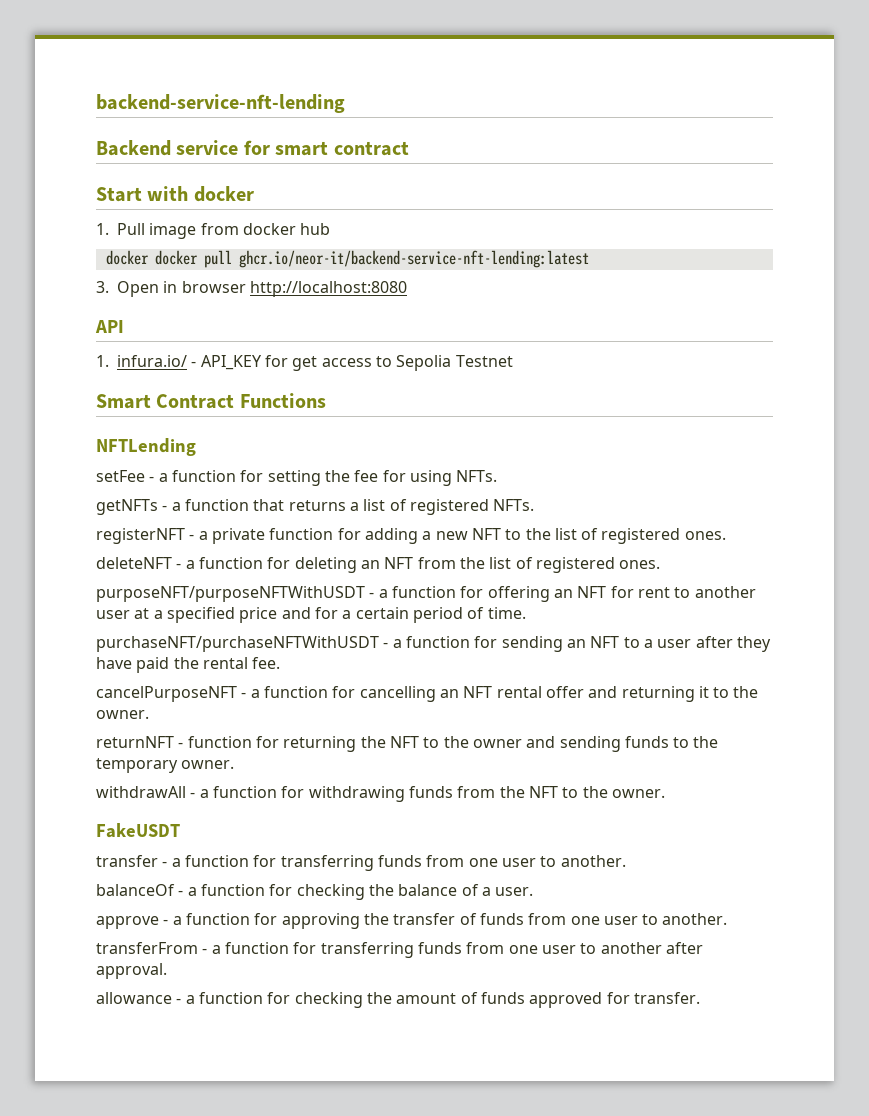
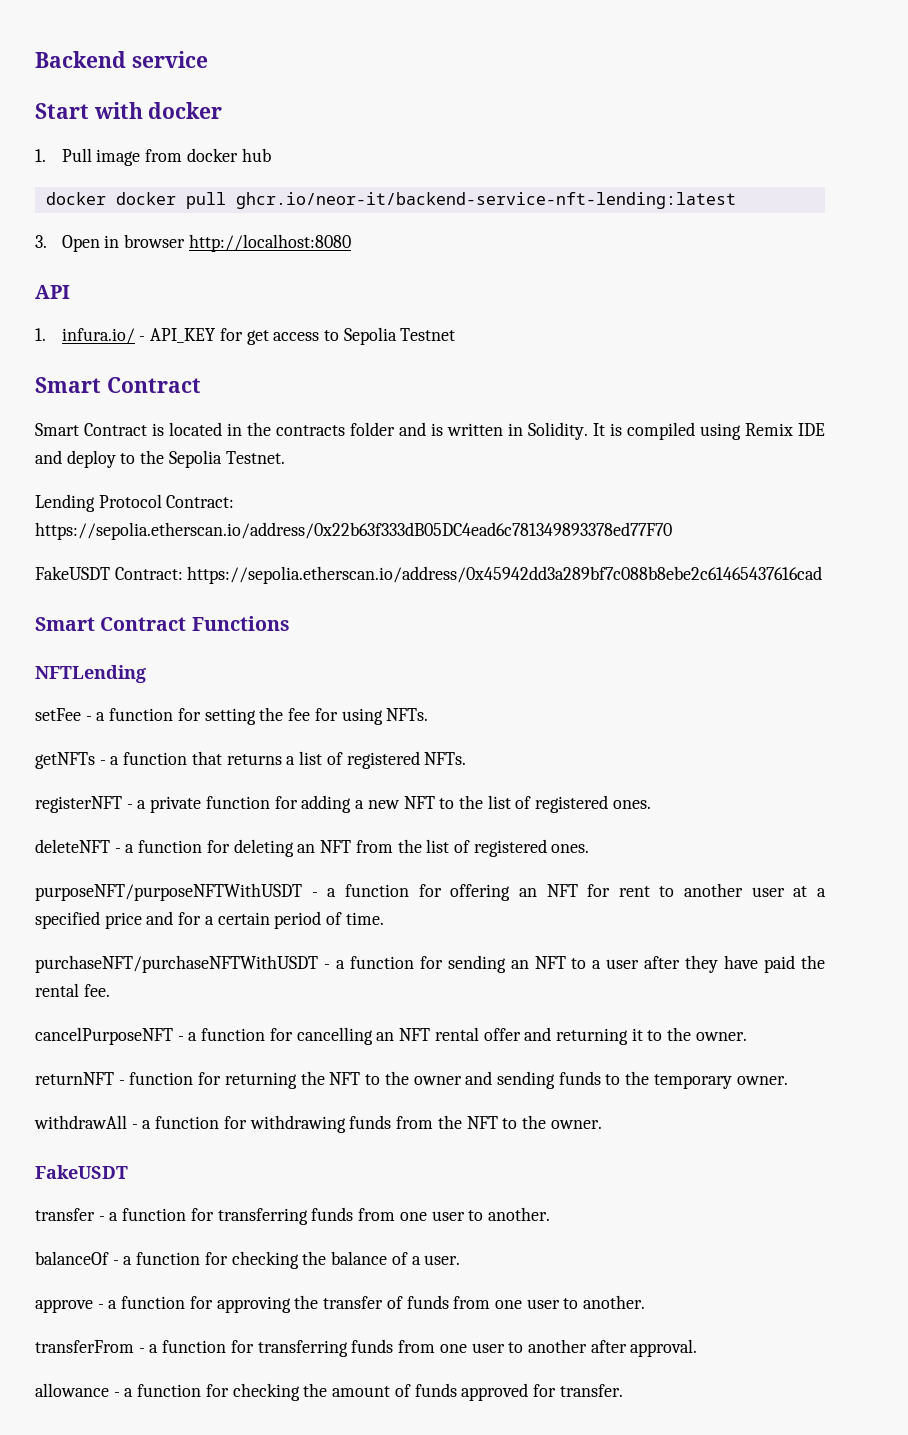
[96,94,345,113] backend-service-nft-lending // -> (35, 59) none
[243,140,409,156] for smart contract -> (208, 59) none
(235, 401) none -> [35,422,825,440] [35,450,285,468] [35,494,235,512] [35,522,672,540] [35,566,823,584] [35,617,187,631] // Smart Contract is located in the contracts folder and is written in Solidity. It is compiled using Remix IDE and deploy to the Sepolia Testnet. // Lending Protocol Contract: https://sepolia.etherscan.io/address/0x22b63f333dB05DC4ead6c781349893378ed77F70 // FakeUSDT Contract: https://sepolia.etherscan.io/address/0x45942dd3a289bf7c088b8ebe2c61465437616cad // Smart Contract

